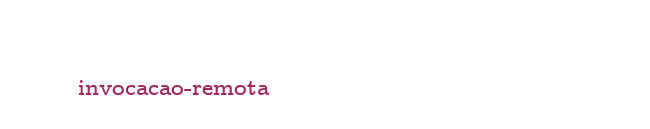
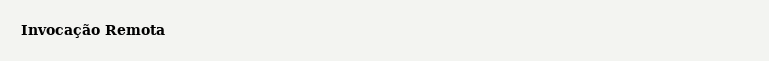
[78,80,270,95] invocacao-remota -> [21,24,165,38] Invocação Remota

